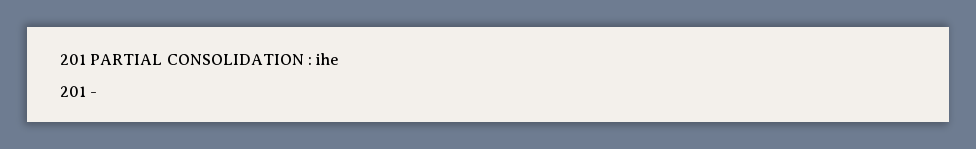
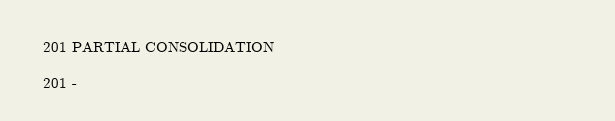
[307,53,340,65] : ihe -> (274, 47) none

